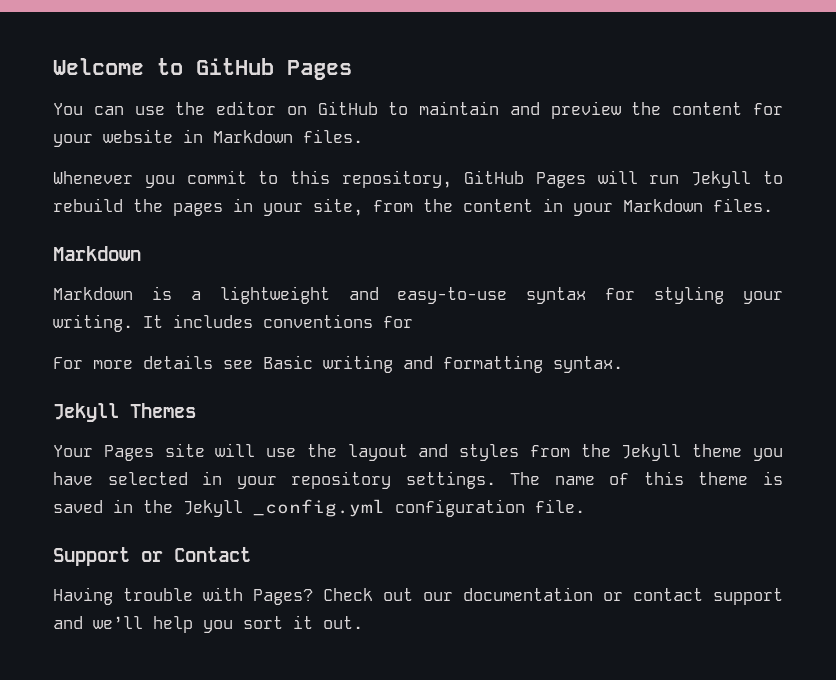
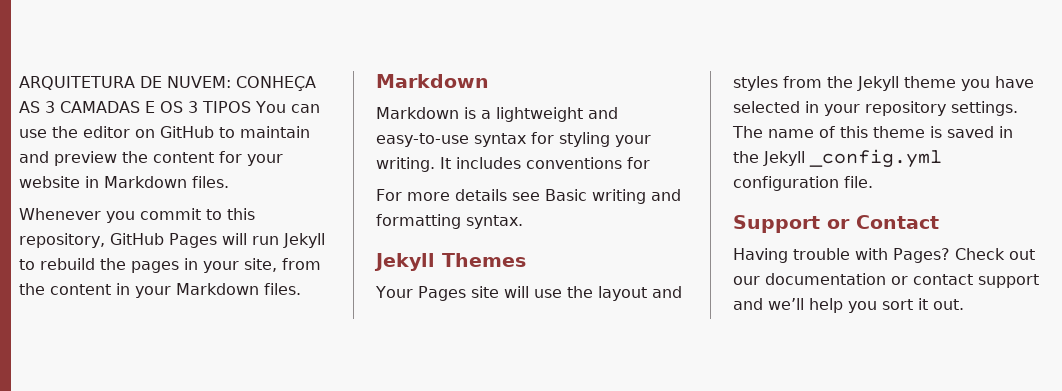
[53,58,352,80] Welcome to GitHub Pages // -> [19,76,316,91] [19,101,251,113] ARQUITETURA DE NUVEM: CONHEÇA AS 3 CAMADAS E OS 3 TIPOS

